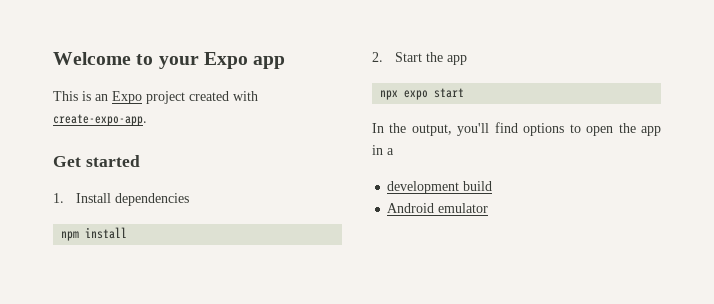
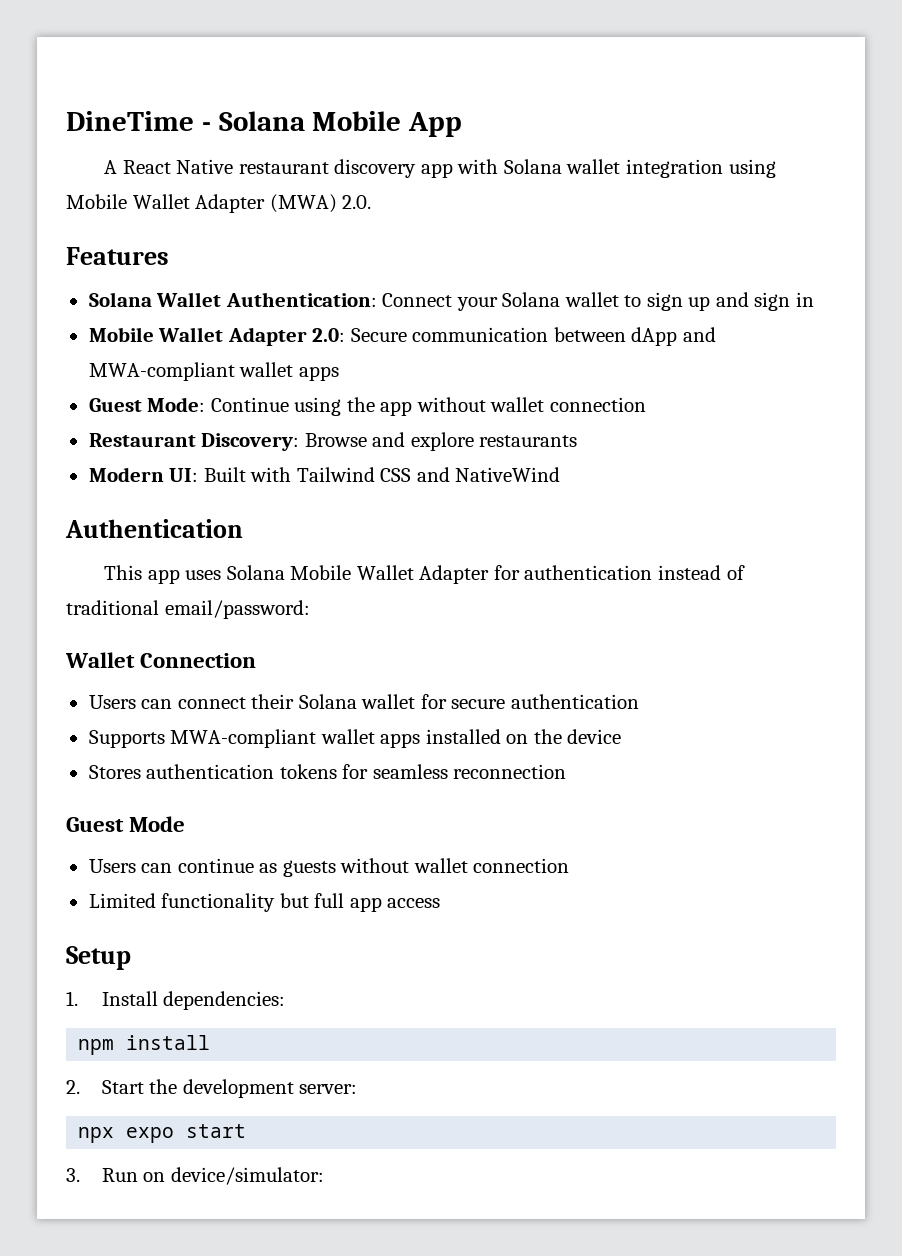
[53,52,286,69] [53,91,258,104] [53,114,147,126] [53,155,140,167] Welcome to your Expo app // This is an Expo project created with create-expo-app. // Get started -> [66,111,463,137] [104,159,776,178] [66,194,372,213] [66,247,169,265] [88,292,814,311] [88,327,716,346] [88,362,339,381] [88,397,646,416] [88,432,578,451] [88,467,561,482] [65,519,243,538] [104,565,745,584] [66,600,310,619] [65,652,257,668] [88,694,639,709] [88,729,622,748] [88,764,567,779] [66,816,186,832] [88,858,570,877] [88,893,441,912] [66,946,131,970] DineTime - Solana Mobile App // A React Native restaurant discovery app with Solana wallet integration using Mobile Wallet Adapter (MWA) 2.0. // Features // Solana Wallet Authentication: Connect your Solana wallet to sign up and sign in // Mobile Wallet Adapter 2.0: Secure communication between dApp and MWA-compliant wallet apps // Guest Mode: Continue using the app without wallet connection // Restaurant Discovery: Browse and explore restaurants // Modern UI: Built with Tailwind CSS and NativeWind // Authentication // This app uses Solana Mobile Wallet Adapter for authentication instead of traditional email/password: // Wallet Connection // Users can connect their Solana wallet for secure authentication // Supports MWA-compliant wallet apps installed on the device // Stores authentication tokens for seamless reconnection // Guest Mode // Users can continue as guests without wallet connection // Limited functionality but full app access // Setup
[115,193,190,206] dependencies -> [163,991,286,1010] dependencies:
[447,55,468,65] app -> [182,1079,358,1098] development server:
[372,122,661,136] [372,145,394,155] [387,181,493,194] [387,203,489,213] In the output, you'll find options to open the app in a // development build // Android emulator -> [66,1167,324,1185] 3. Run on device/simulator:

